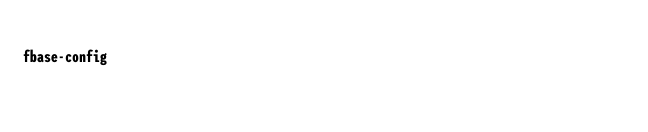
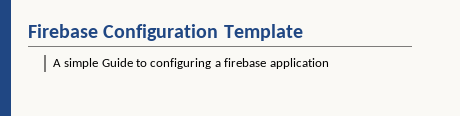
[23,49,107,66] fbase-config -> [28,24,303,41] [52,58,329,69] Firebase Configuration Template // A simple Guide to configuring a firebase application

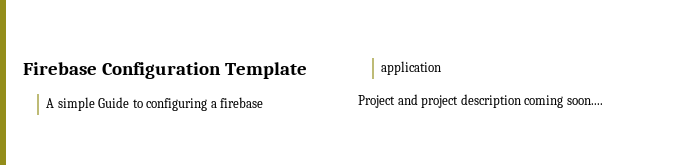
(329, 63) none -> [358,94,603,108] // Project and project description coming soon....

